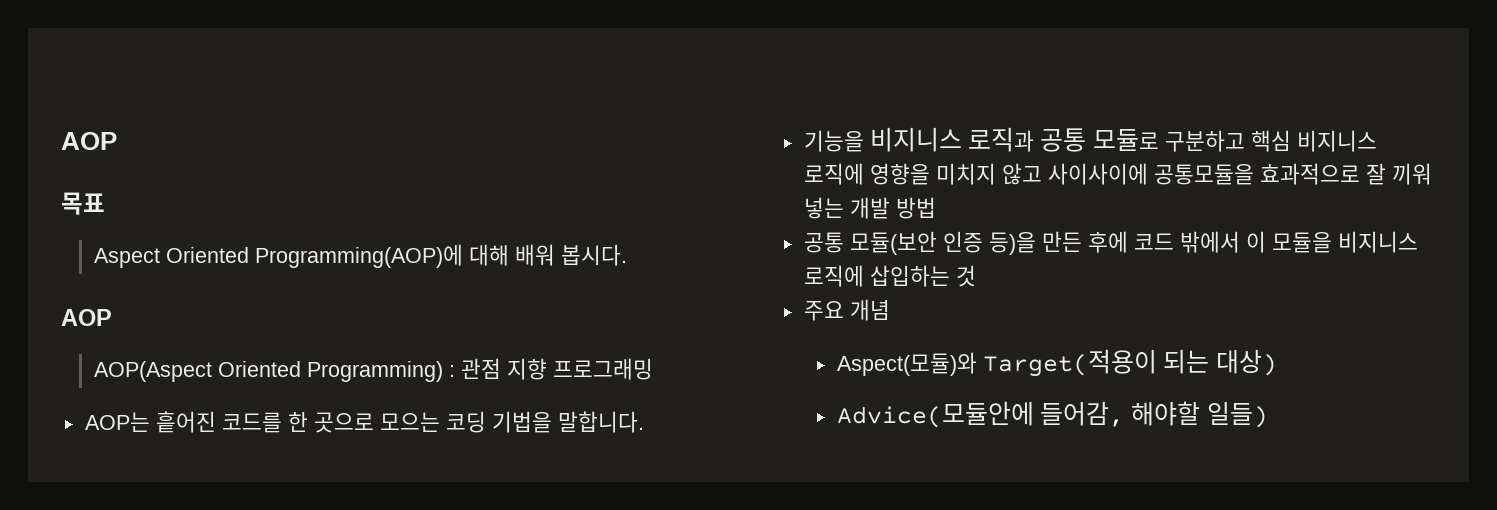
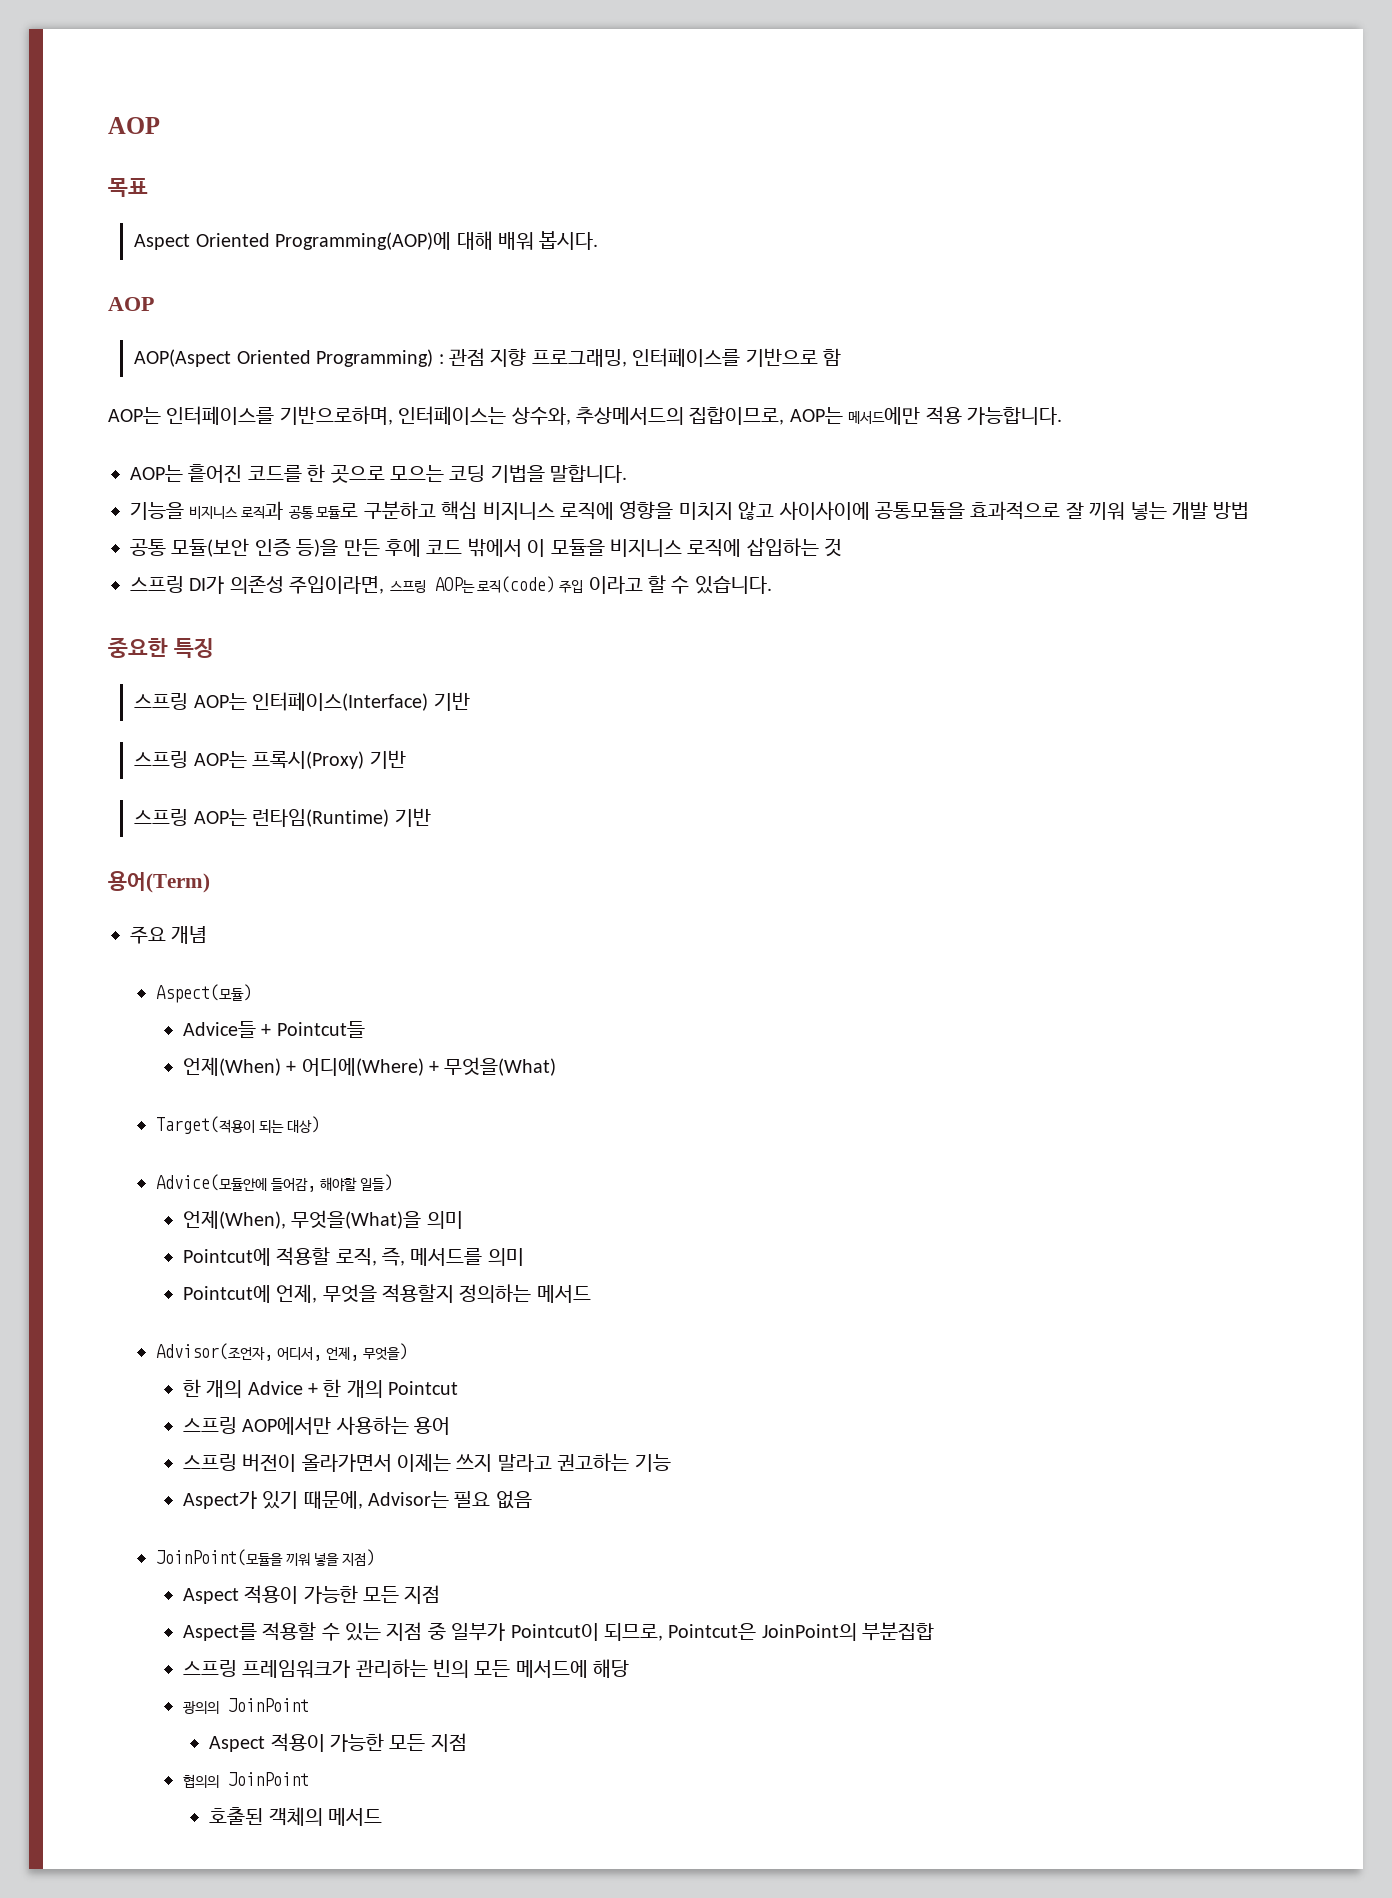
[552,358,653,380] 프로그래밍 -> [531,348,841,367] [108,406,1062,425] 프로그래밍, 인터페이스를 기반으로 함 // AOP는 인터페이스를 기반으로하며, 인터페이스는 상수와, 추상메서드의 집합이므로, AOP는 메서드에만 적용 가능합니다.
[803,299,890,321] [836,352,977,376] 주요 개념 // Aspect(모듈)와 -> [130,575,772,594] [108,637,214,658] [134,692,470,711] [134,750,406,769] [134,808,431,827] [108,871,210,893] [130,926,208,944] [156,984,253,1003] [182,1021,365,1038] [182,1057,557,1076] 스프링 DI가 의존성 주입이라면, 스프링 AOP는 로직(code) 주입 이라고 할 수 있습니다. // 중요한 특징 // 스프링 AOP는 인터페이스(Interface) 기반 // 스프링 AOP는 프록시(Proxy) 기반 // 스프링 AOP는 런타임(Runtime) 기반 // 용어(Term) // 주요 개념 // Aspect(모듈) // Advice들 + Pointcut들 // 언제(When) + 어디에(Where) + 무엇을(What) //
(1268, 415) none -> [182,1210,463,1229] [182,1247,524,1266] [182,1284,591,1303] [156,1343,408,1361] [182,1379,459,1398] [182,1416,450,1435] [182,1453,671,1472] [182,1491,532,1509] [156,1549,375,1566] [182,1585,441,1604] [182,1622,935,1641] [182,1659,630,1678] [182,1698,309,1714] [209,1733,467,1752] [182,1772,309,1788] [209,1807,382,1826] // 언제(When), 무엇을(What)을 의미 // Pointcut에 적용할 로직, 즉, 메서드를 의미 // Pointcut에 언제, 무엇을 적용할지 정의하는 메서드 // Advisor(조언자, 어디서, 언제, 무엇을) // 한 개의 Advice + 한 개의 Pointcut // 스프링 AOP에서만 사용하는 용어 // 스프링 버전이 올라가면서 이제는 쓰지 말라고 권고하는 기능 // Aspect가 있기 때문에, Advisor는 필요 없음 // JoinPoint(모듈을 끼워 넣을 지점) // Aspect 적용이 가능한 모든 지점 // Aspect를 적용할 수 있는 지점 중 일부가 Pointcut이 되므로, Pointcut은 JoinPoint의 부분집합 // 스프링 프레임워크가 관리하는 빈의 모든 메서드에 해당 // 광의의 JoinPoint // Aspect 적용이 가능한 모든 지점 // 협의의 JoinPoint // 호출된 객체의 메서드

